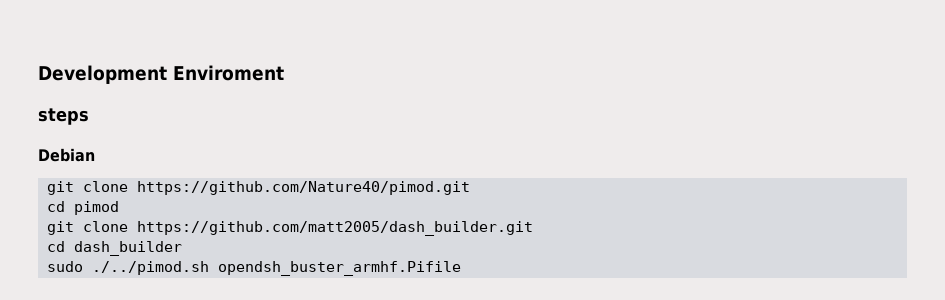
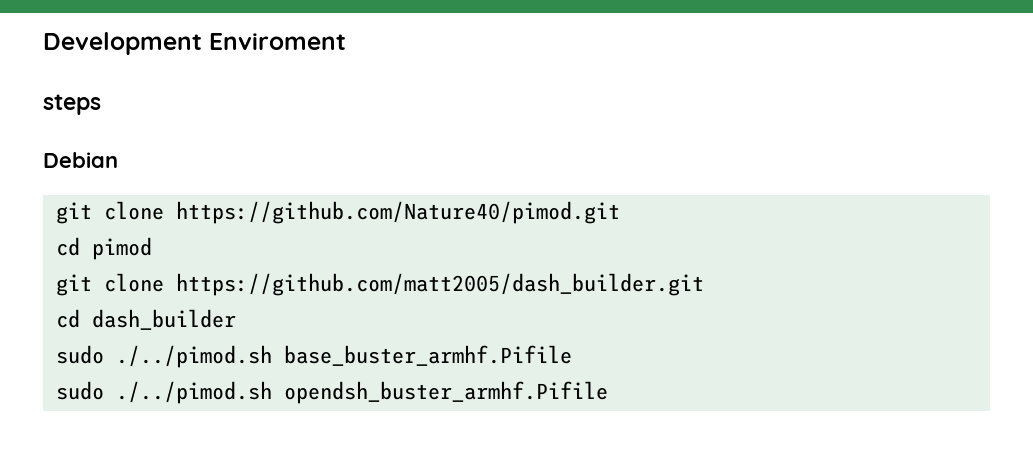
(182, 248) none -> [55,345,572,368] // sudo ./../pimod.sh base_buster_armhf.Pifile

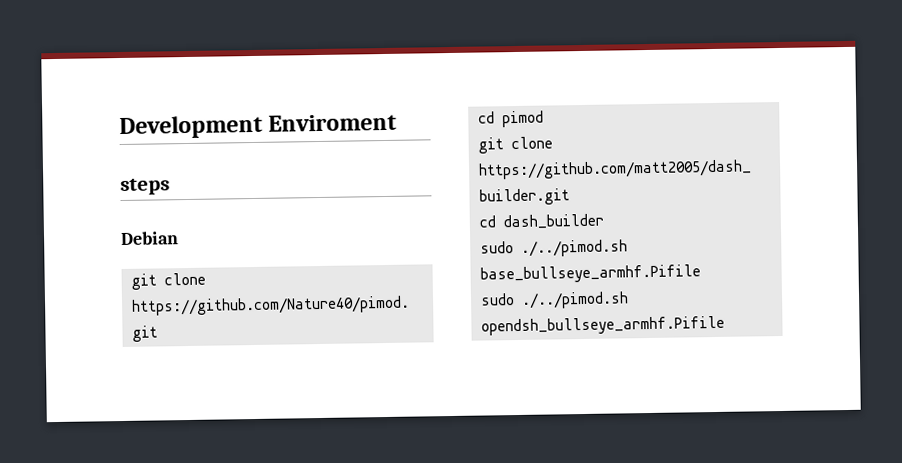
[283,345,572,366] [55,381,608,404] base_buster_armhf.Pifile // sudo ./../pimod.sh opendsh_buster_armhf.Pifile -> [479,264,701,284] [479,291,629,309] [480,315,725,336] base_bullseye_armhf.Pifile // sudo ./../pimod.sh opendsh_bullseye_armhf.Pifile

